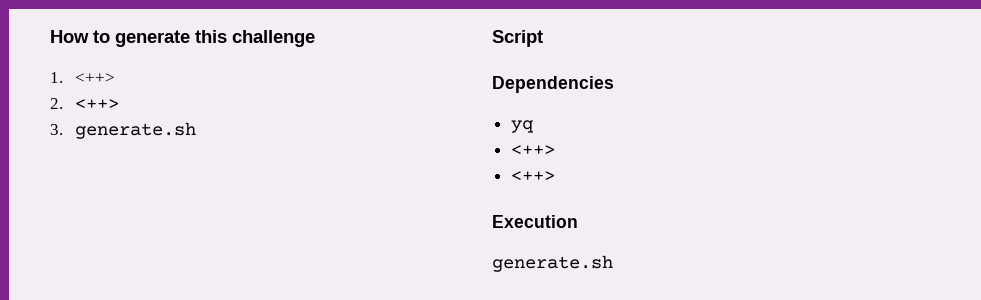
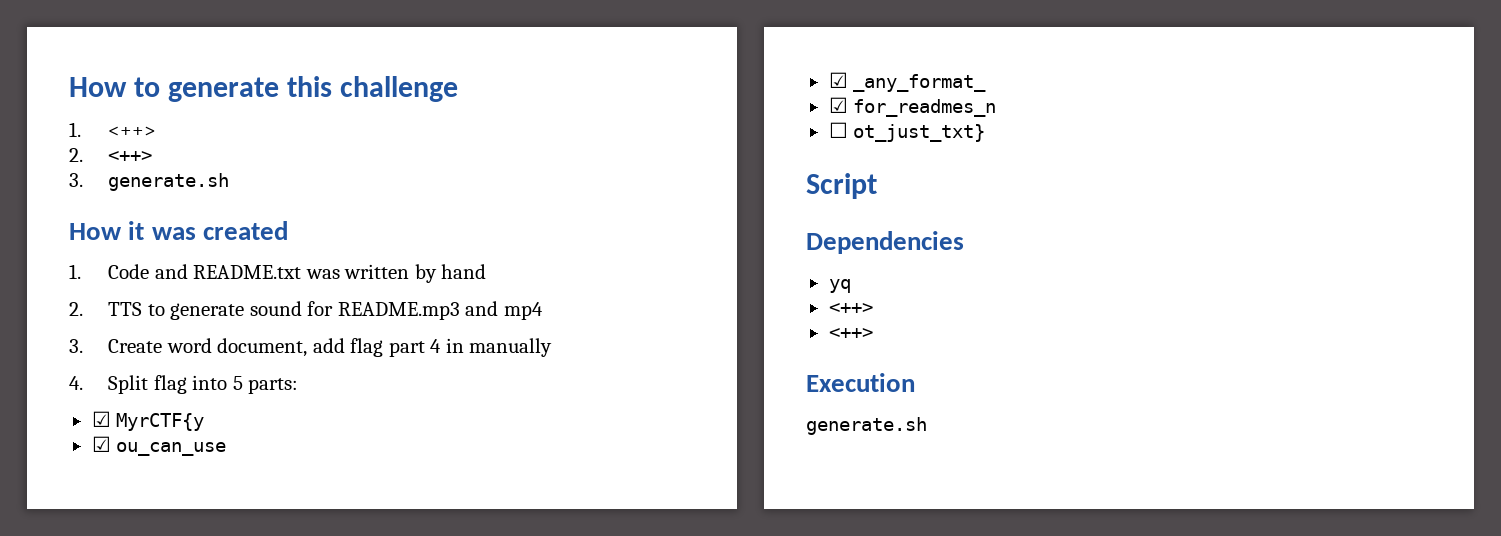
(196, 130) none -> [69,221,288,240] [69,264,487,283] [69,301,543,320] [69,338,553,357] [69,375,299,394] [91,411,205,431] [91,436,227,456] [828,72,987,92] [828,97,997,117] [828,122,986,142] // How it was created // 1. Code and README.txt was written by hand // 2. TTS to generate sound for README.mp3 and mp4 // 3. Create word document, add flag part 4 in manually // 4. Split flag into 5 parts: // ☑ MyrCTF{y // ☑ ou_can_use // ☑ _any_format_ // ☑ for_readmes_n // ☐ ot_just_txt}

